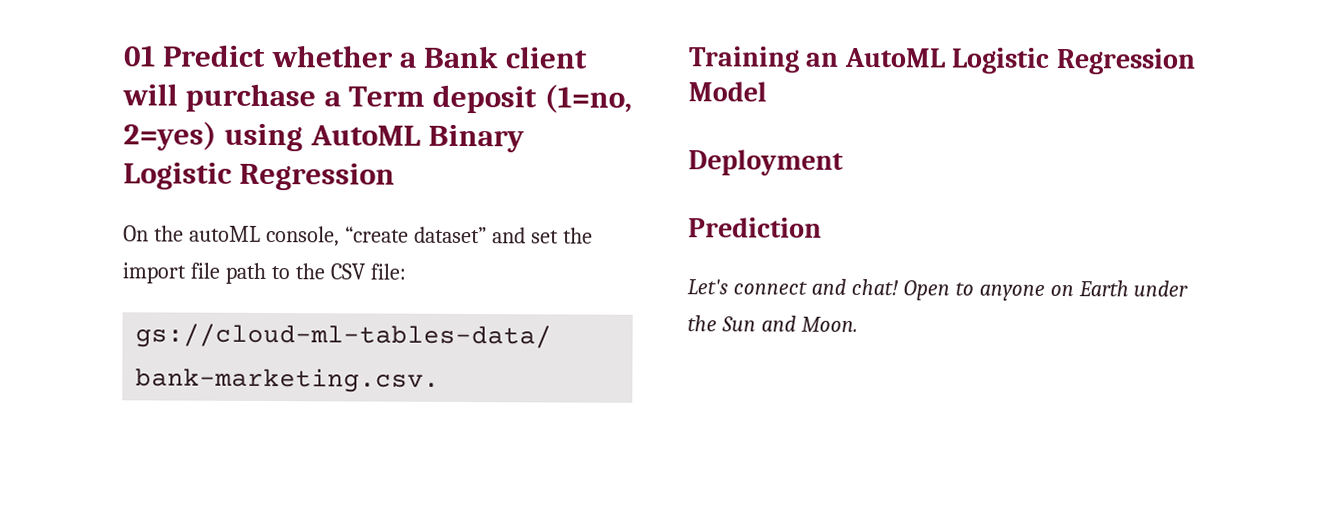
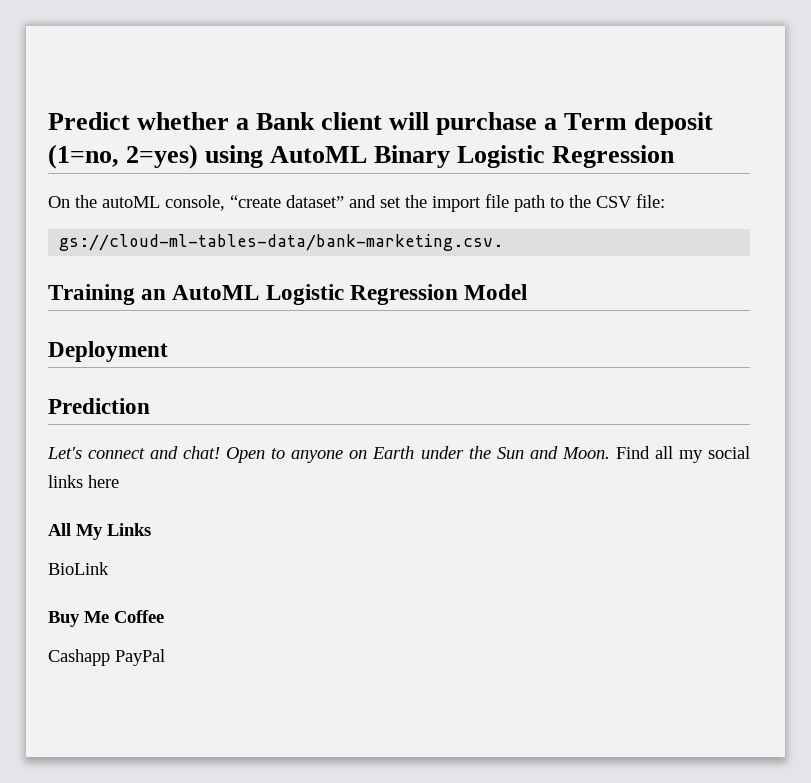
[123,45,156,67] 01 -> (48, 121) none
(858, 324) none -> [615,446,750,463] [48,475,119,488] [48,523,151,540] [48,562,109,575] [48,610,164,627] [48,649,165,666] Find all my social links here // All My Links // BioLink // Buy Me Coffee // Cashapp PayPal

